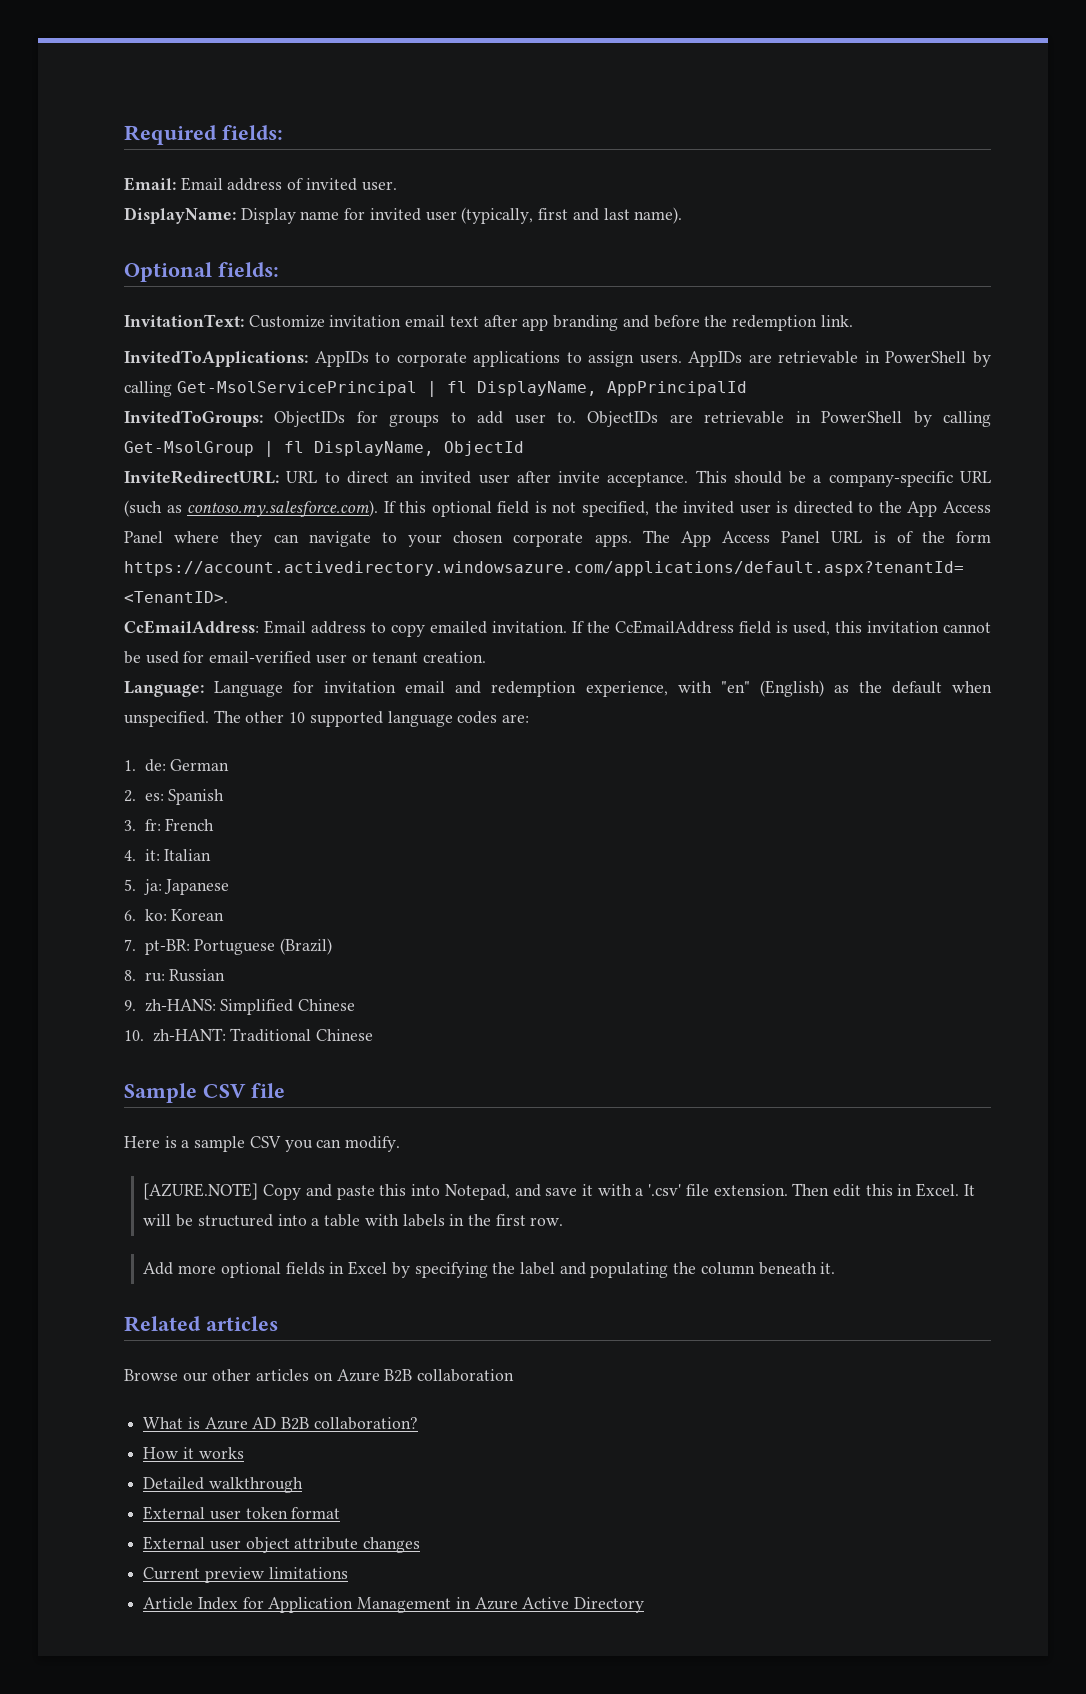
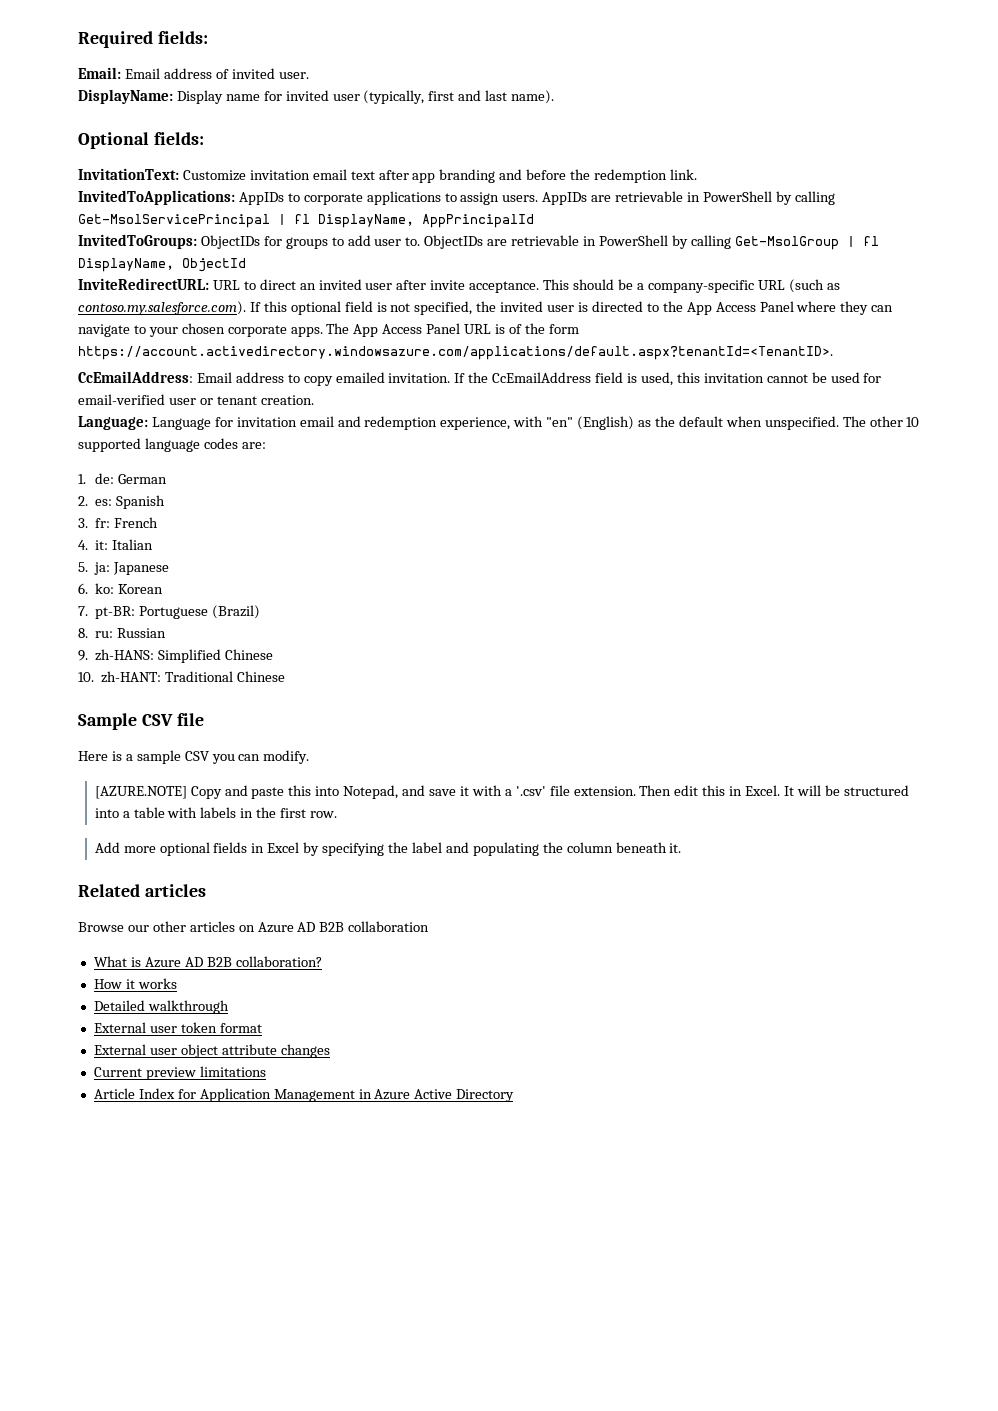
(380, 1375) none -> [297,922,316,932] AD

